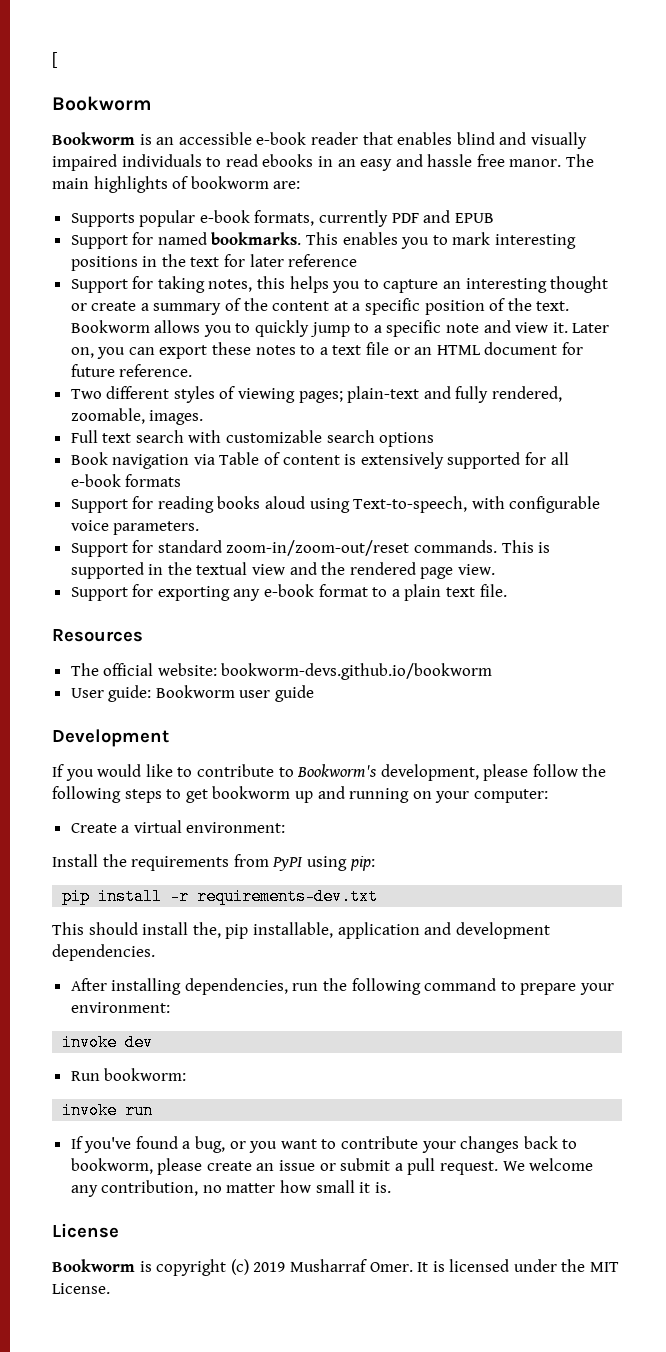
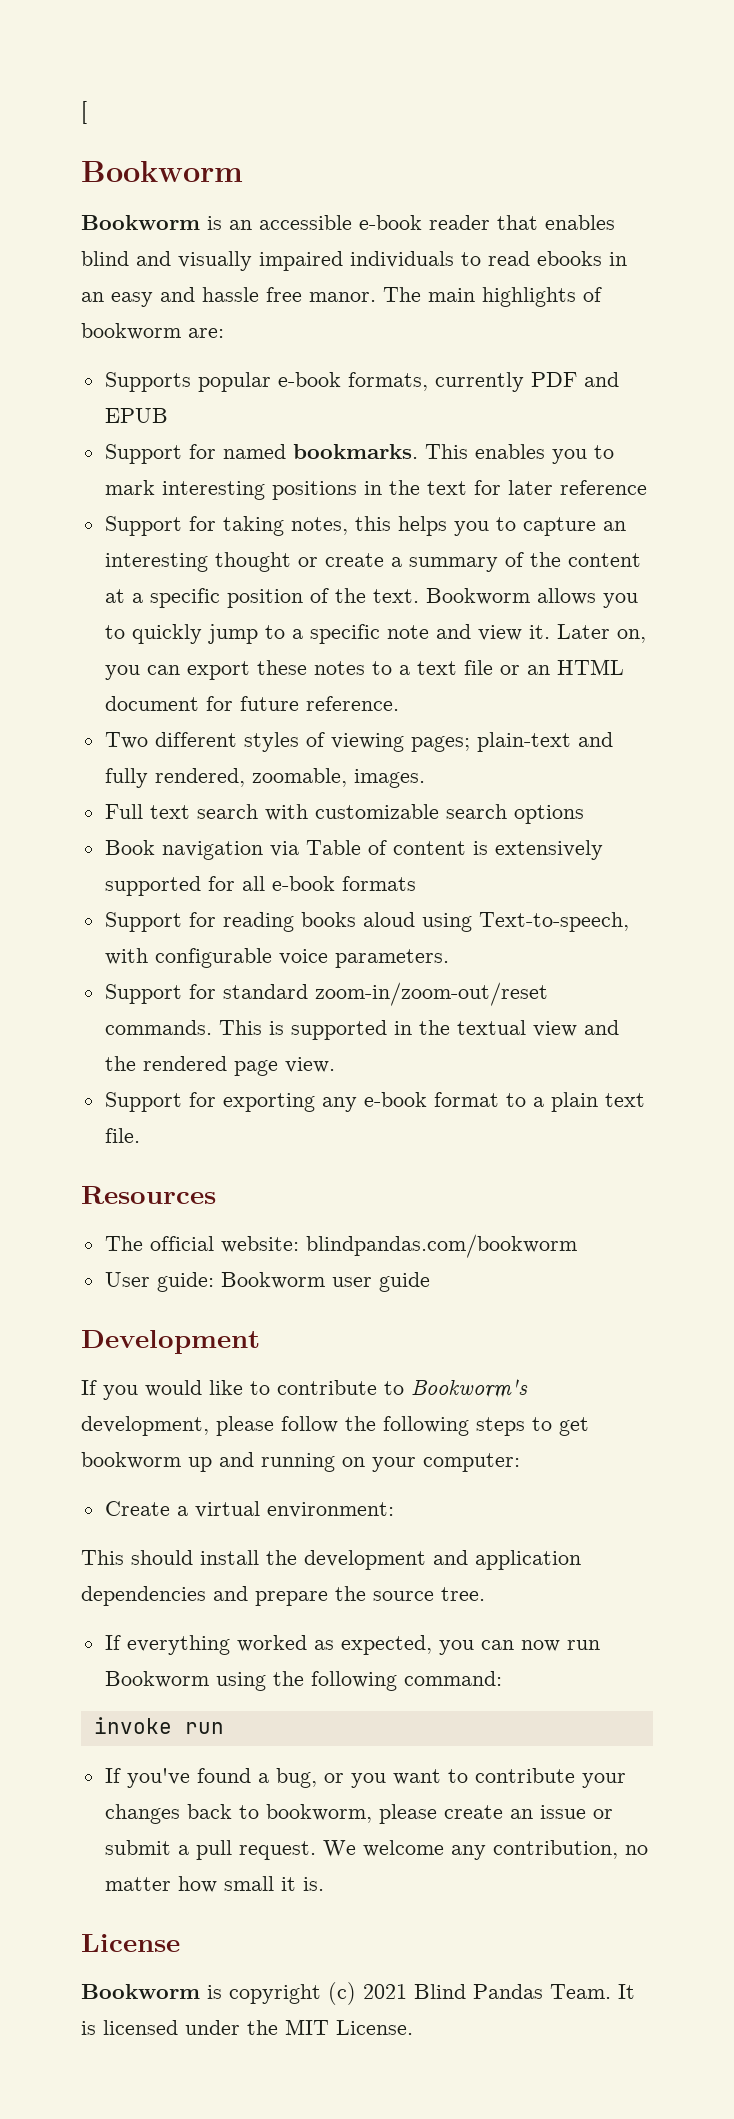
[221,663,493,680] bookworm-devs.github.io/bookworm -> [305,1234,577,1258] blindpandas.com/bookworm
[52,854,375,871] [62,888,379,905] [52,922,550,939] [52,944,155,961] [70,978,615,995] [70,1002,170,1013] [62,1034,154,1051] [70,1068,187,1081] Install the requirements from PyPI using pip: // pip install -r requirements-dev.txt // This should install the, pip installable, application and development dependencies. // After installing dependencies, run the following command to prepare your environment: // invoke dev // Run bookworm: -> [81,1550,581,1570] [81,1586,485,1606] [104,1635,600,1655] [104,1671,502,1691] This should install the development and application dependencies and prepare the source tree. // If everything worked as expected, you can now run Bookworm using the following command:
[253,1259,413,1272] 2019 Musharraf Omer. -> [363,1984,611,1999] 2021 Blind Pandas Team.

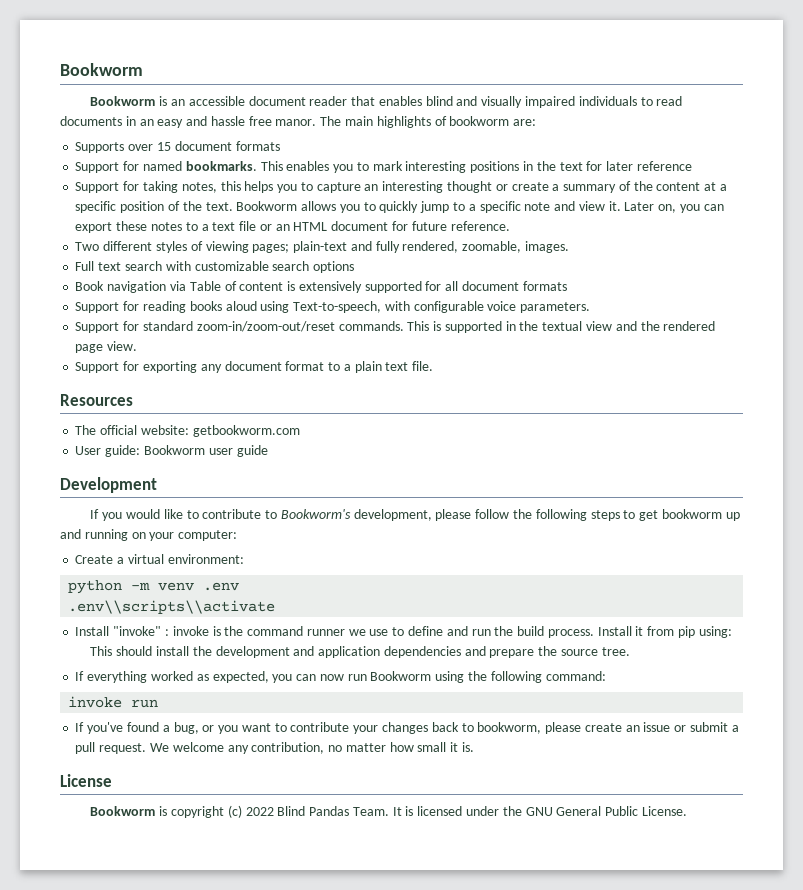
[81,101,87,124] [ // -> (60, 69) none
[359,215,422,230] e-book -> [248,96,306,106] document
[537,251,602,266] ebooks -> [60,116,122,126] documents
[197,372,619,392] [104,408,168,423] popular e-book formats, currently PDF and EPUB -> [128,141,280,151] over 15 document formats
[271,876,335,891] e-book -> [461,281,519,291] document
[363,1092,427,1107] e-book -> [224,361,282,371] document
[305,1234,577,1258] blindpandas.com/bookworm -> [192,425,300,437] getbookworm.com
(394, 1510) none -> [68,580,240,594] [68,600,276,614] [75,626,732,638] // python -m venv .env // .env\\scripts\\activate // Install "invoke" : invoke is the command runner we use to define and run the build process. Install it from pip using:
[363,1984,407,1999] 2021 -> [245,807,274,816] 2022
[285,2019,329,2035] MIT -> [525,806,639,816] GNU General Public

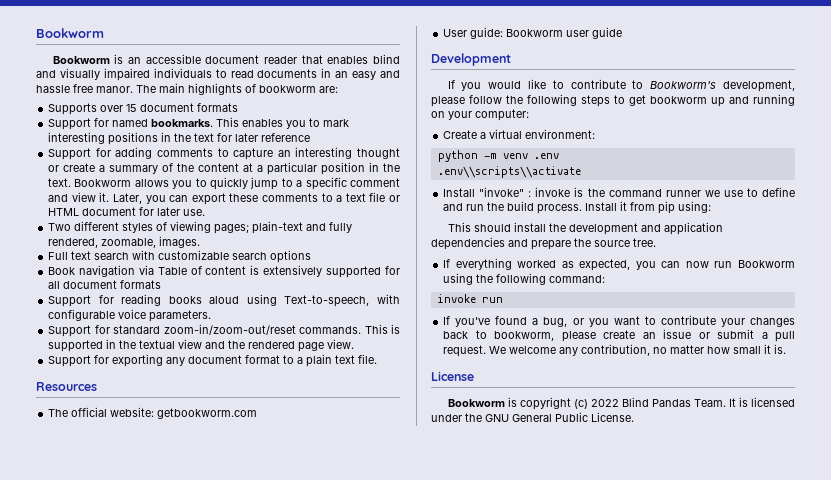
[142,181,298,193] taking notes, this helps you -> [115,147,213,159] adding comments
[75,201,180,213] specific position of -> [267,162,380,175] particular position in
[524,202,551,211] note -> [349,178,400,187] comment
[624,202,677,213] Later on, -> [112,193,142,204] Later,
[150,222,182,231] notes -> [261,193,318,202] comments
[275,224,290,231] an -> (401, 198) none
[411,221,510,231] future reference. -> [157,207,206,216] later use.

